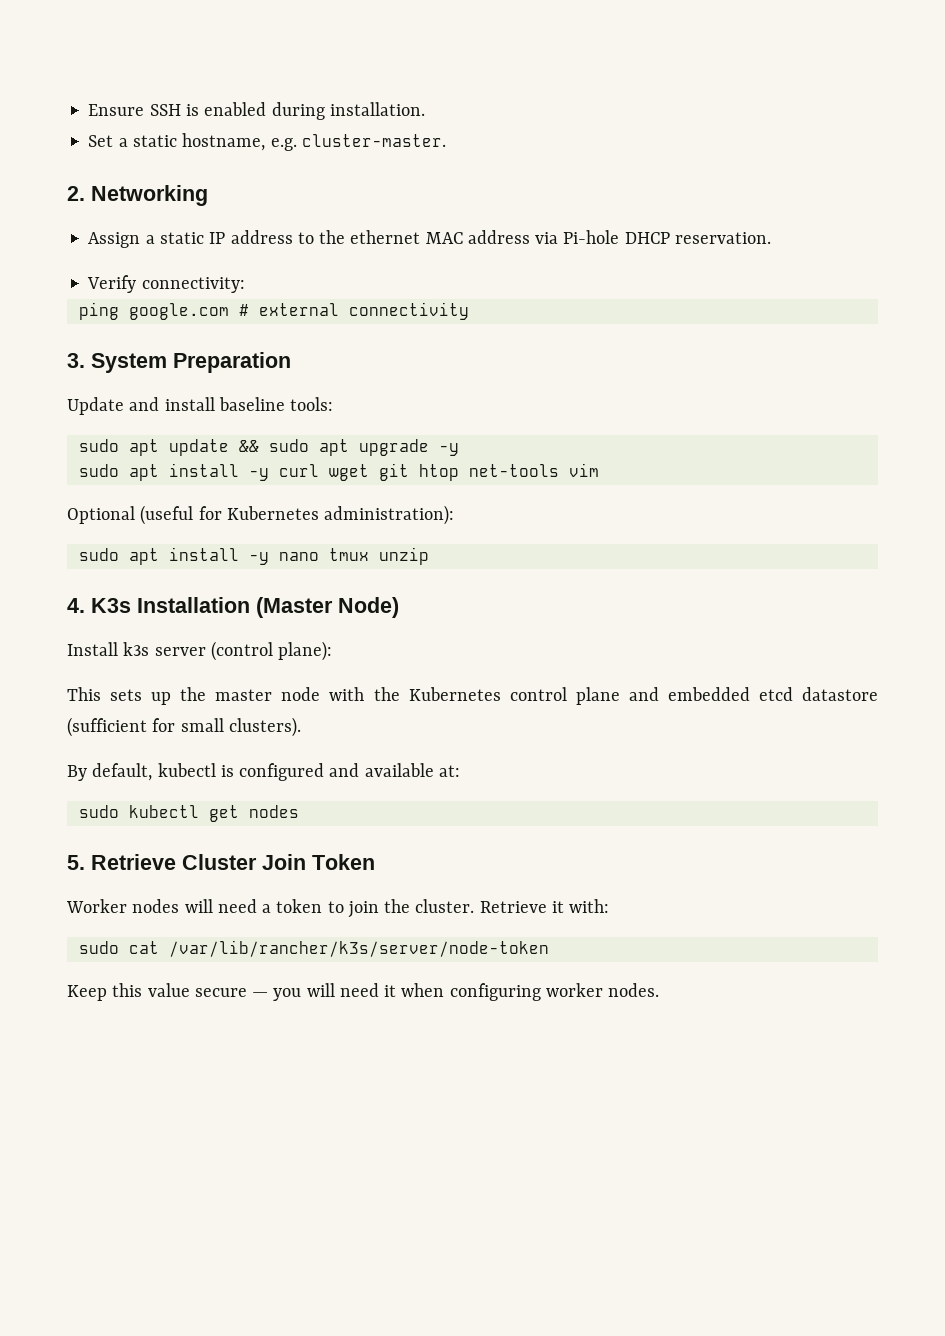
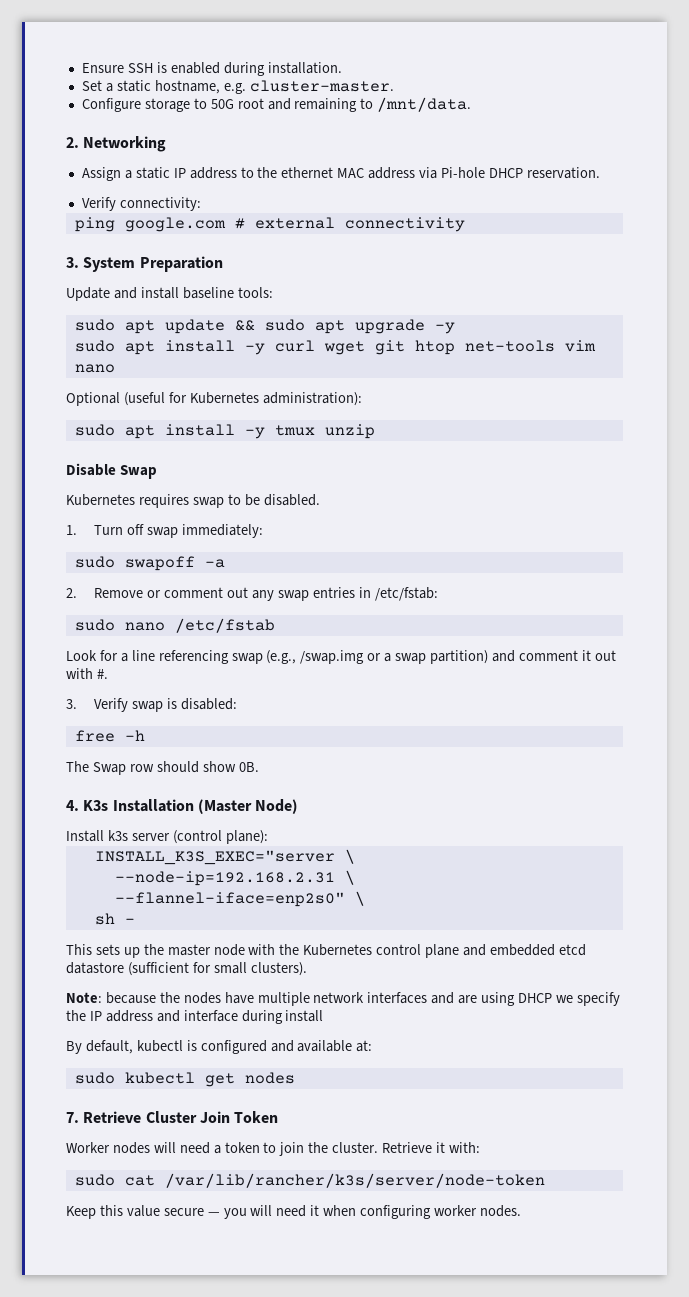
(446, 140) none -> [81,97,472,112] // Configure storage to 50G root and remaining to /mnt/data.
(599, 470) none -> [74,364,115,373] nano
[278,552,319,561] nano -> (265, 433) none
(429, 556) none -> [66,463,158,479] [66,494,320,508] [66,524,264,538] [74,556,225,571] [66,587,438,601] [74,618,275,633] [66,650,616,664] [66,668,108,679] [66,698,238,712] [74,730,145,742] [66,761,259,775] // Disable Swap // Kubernetes requires swap to be disabled. // 1. Turn off swap immediately: // sudo swapoff -a // 2. Remove or comment out any swap entries in /etc/fstab: // sudo nano /etc/fstab // Look for a line referencing swap (e.g., /swap.img or a swap partition) and comment it out with #. // 3. Verify swap is disabled: // free -h // The Swap row should show 0B.
(333, 651) none -> [94,849,355,865] [114,870,355,886] [114,891,365,907] [94,913,135,925] // INSTALL_K3S_EXEC="server \ // --node-ip=192.168.2.31 \ // --flannel-iface=enp2s0" \ // sh -
(301, 727) none -> [66,992,620,1006] [66,1010,324,1024] // Note: because the nodes have multiple network interfaces and are using DHCP we specify the IP address and interface during install
[67,855,85,870] 5. -> [66,1112,79,1123] 7.

